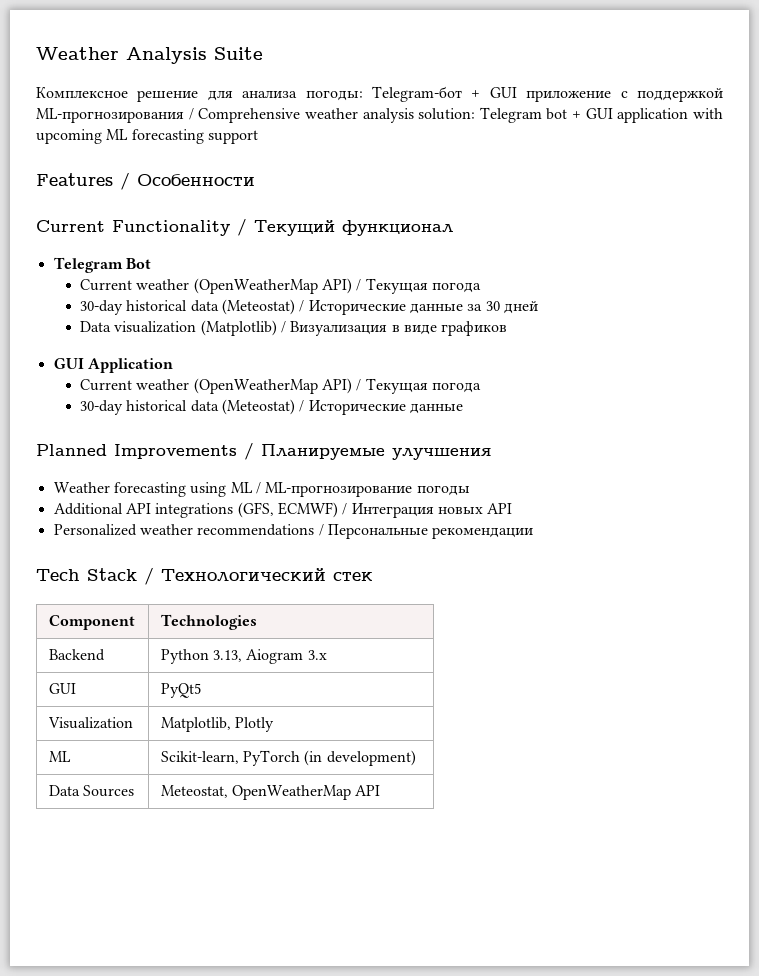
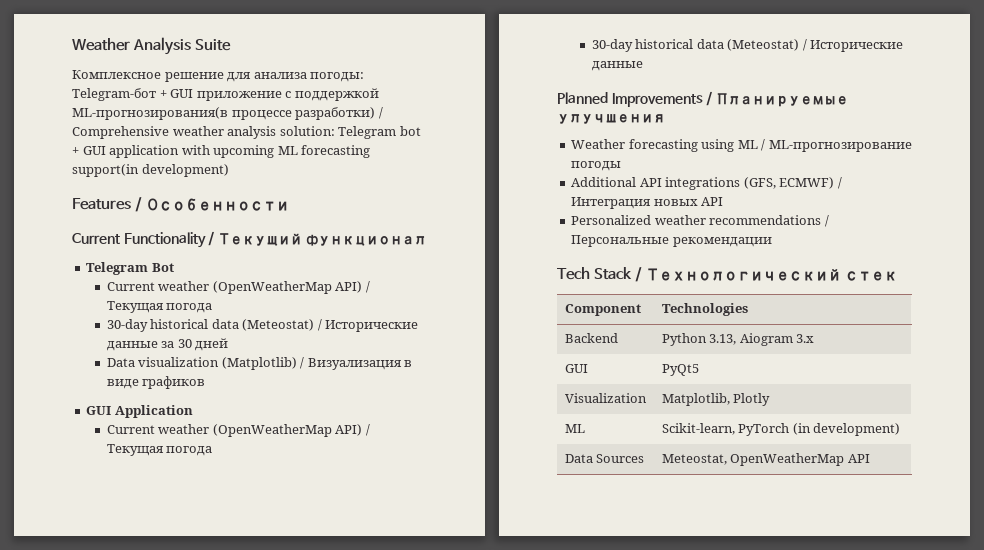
[36,108,184,123] ML-прогнозирования -> [72,107,376,120] ML-прогнозирования(в процессе разработки)
[207,130,258,144] support -> [72,164,229,177] support(in development)

